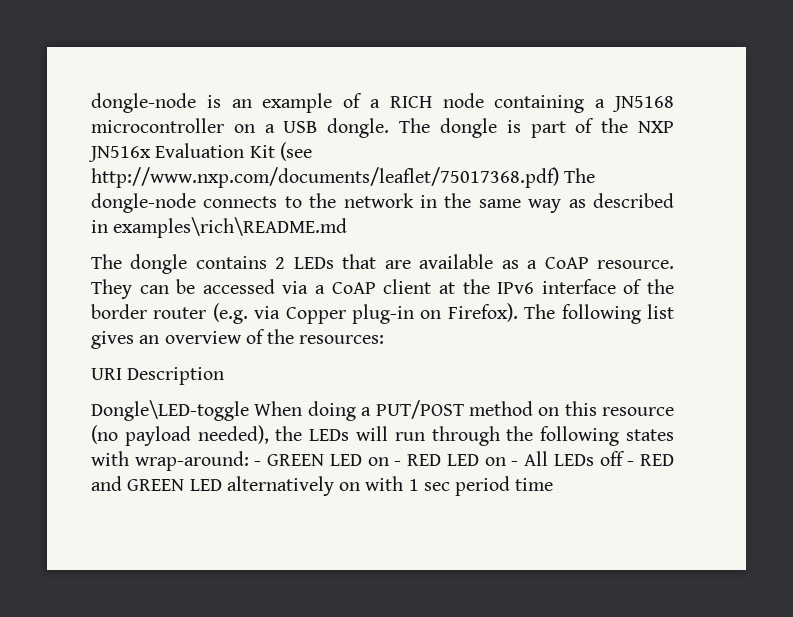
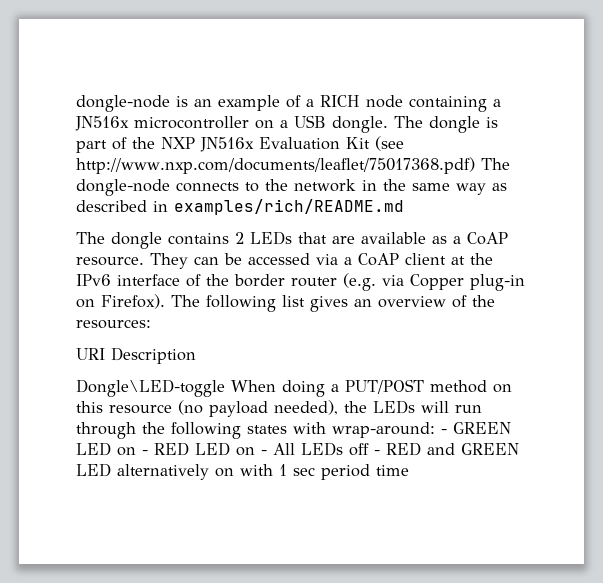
[612,96,674,112] JN5168 -> [75,116,129,131] JN516x
[113,217,348,238] examples\rich\README.md -> [174,199,404,215] examples/rich/README.md

